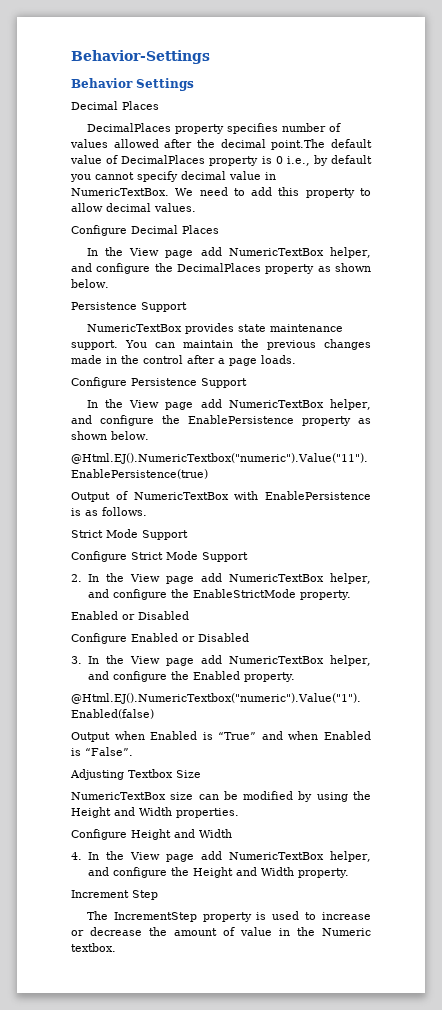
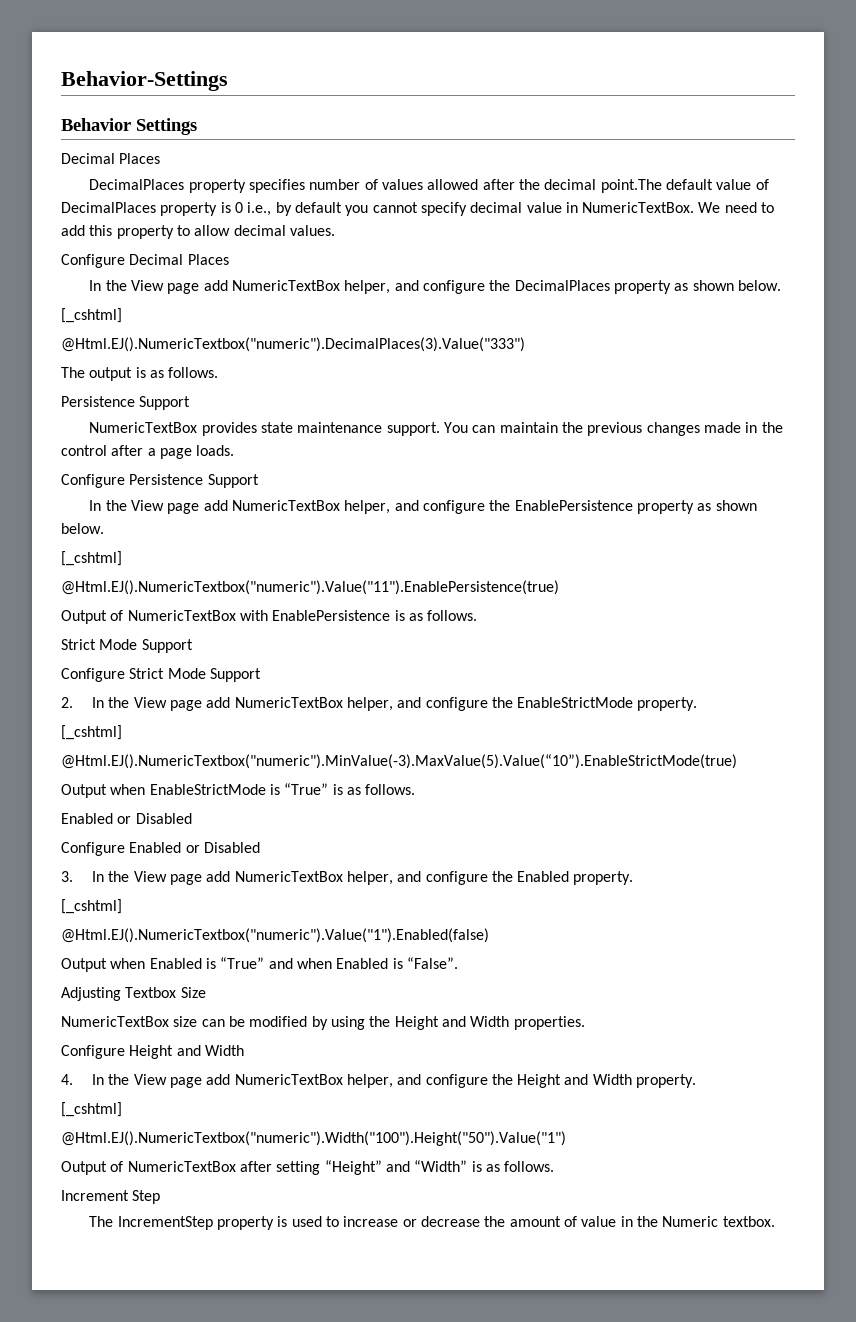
(109, 283) none -> [61,308,122,323] [61,337,525,352] [61,367,219,381] // [_cshtml] // @Html.EJ().NumericTextbox("numeric").DecimalPlaces(3).Value("333") // The output is as follows.
(149, 435) none -> [61,551,122,566] // [_cshtml]
(352, 595) none -> [61,725,122,740] [61,754,737,769] [61,783,416,798] // [_cshtml] // @Html.EJ().NumericTextbox("numeric").MinValue(-3).MaxValue(5).Value(“10”).EnableStrictMode(true) // Output when EnableStrictMode is “True” is as follows.
(296, 677) none -> [61,899,122,914] // [_cshtml]
(350, 873) none -> [61,1102,122,1117] [61,1131,566,1146] [61,1160,555,1175] // [_cshtml] // @Html.EJ().NumericTextbox("numeric").Width("100").Height("50").Value("1") // Output of NumericTextBox after setting “Height” and “Width” is as follows.

